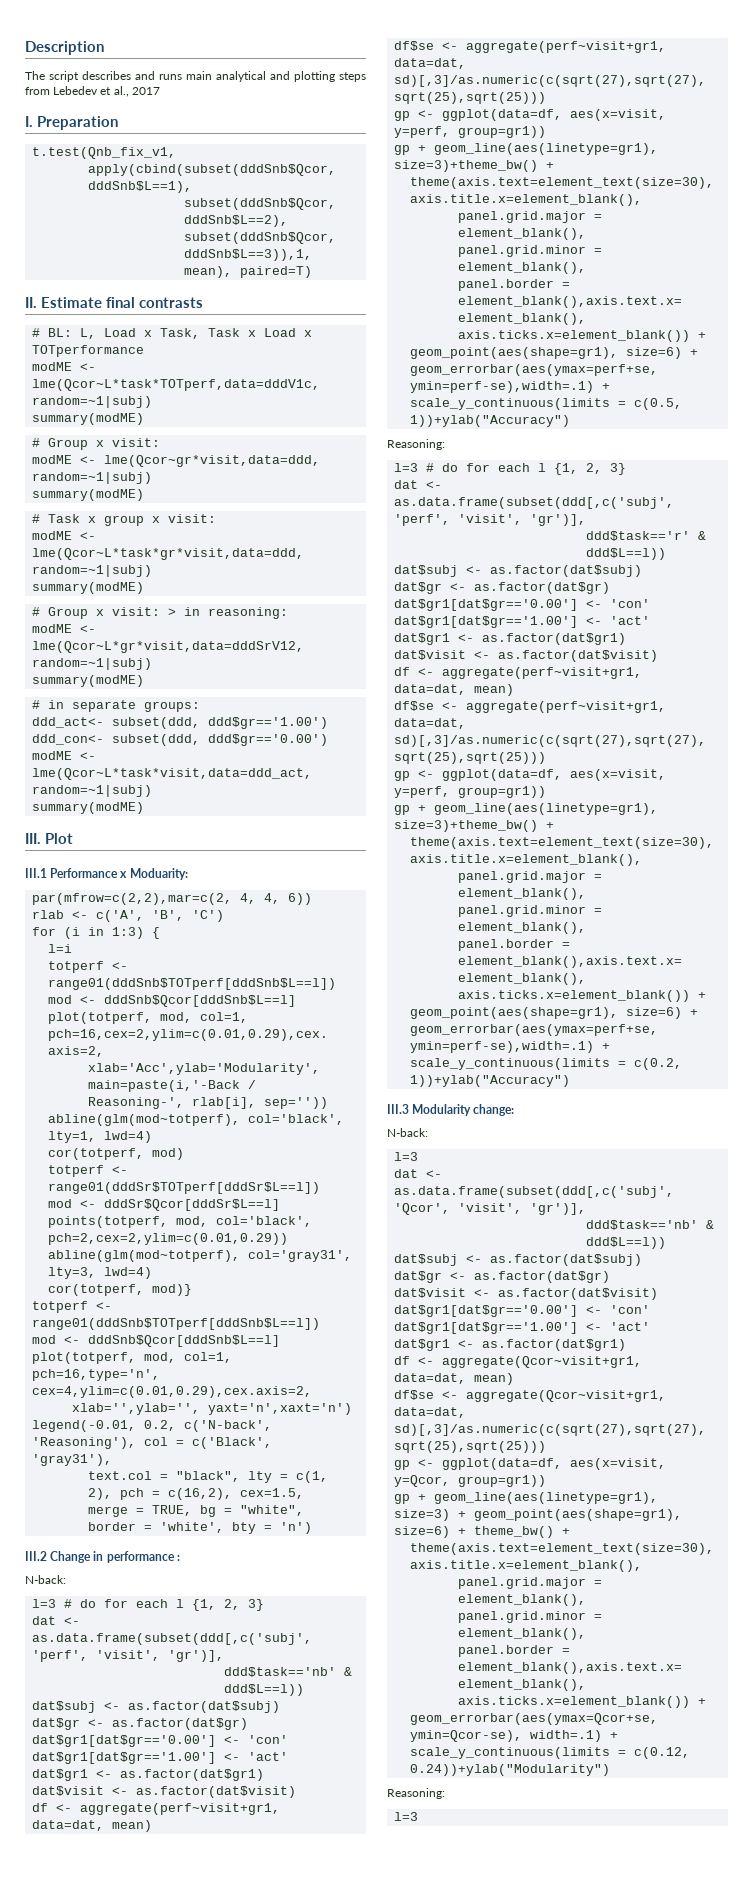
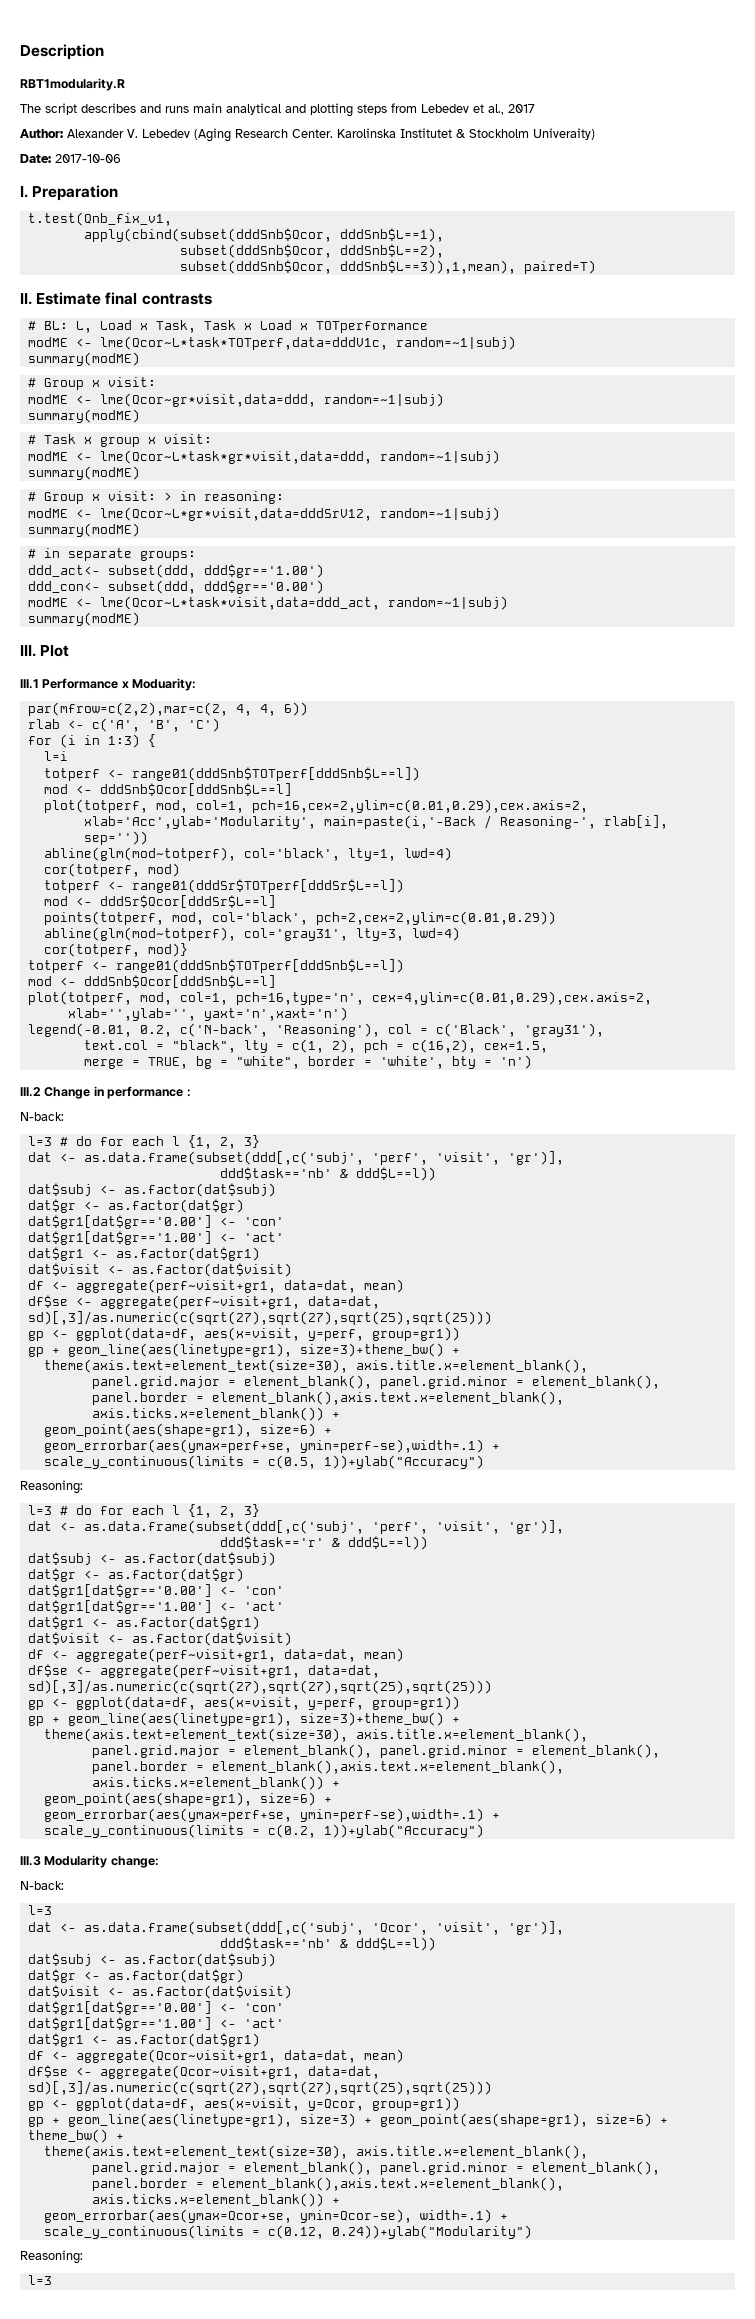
(104, 48) none -> [20,78,125,91] // RBT1modularity.R
(160, 91) none -> [20,128,595,142] [20,154,121,163] // Author: Alexander V. Lebedev (Aging Research Center. Karolinska Institutet & Stockholm Univeraity) // Date: 2017-10-06

